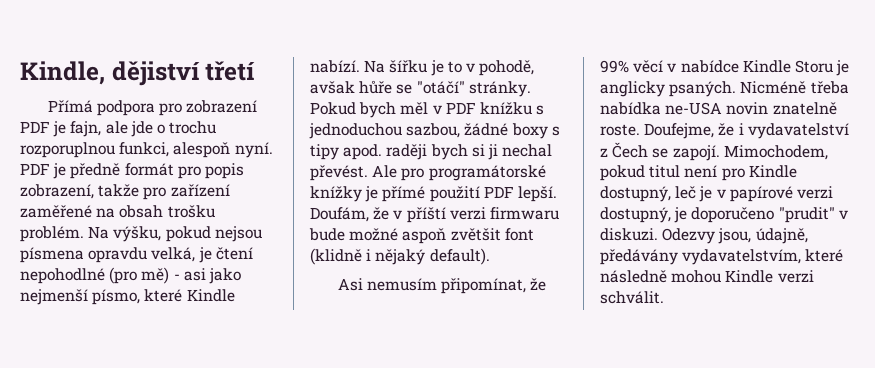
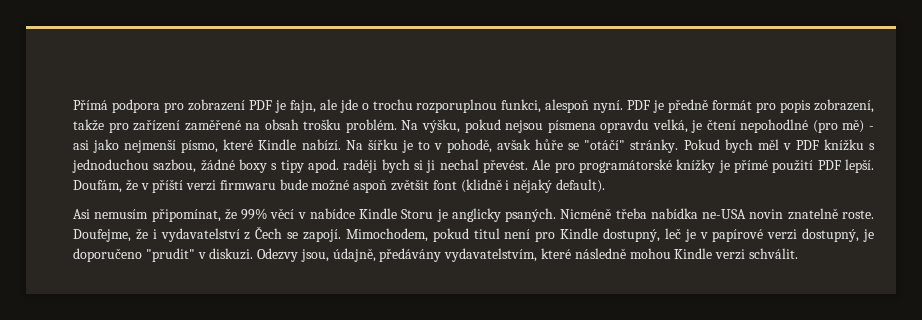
[20,61,256,86] Kindle, dějiství třetí // -> (73, 104) none

